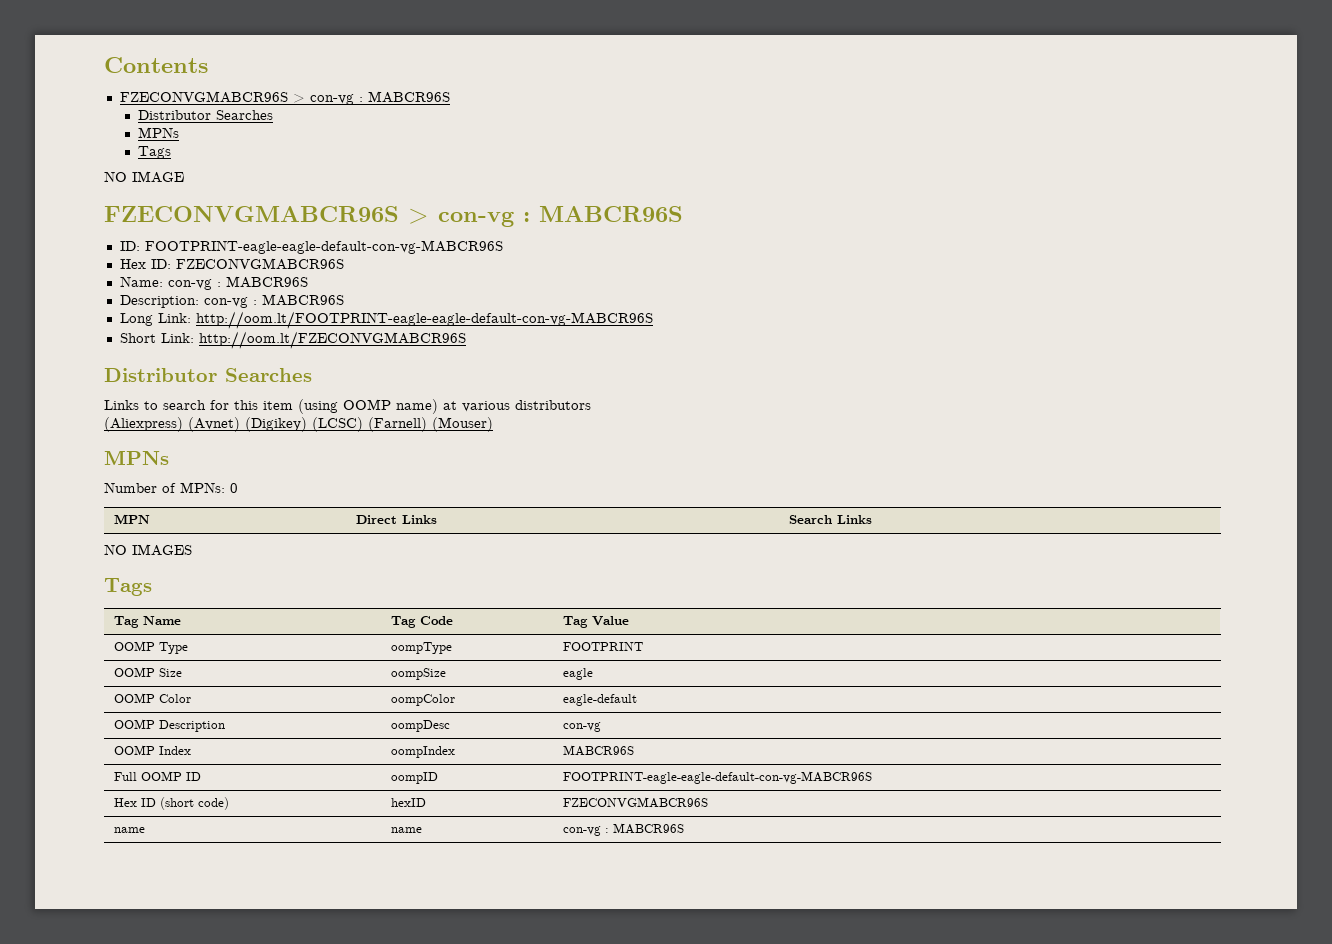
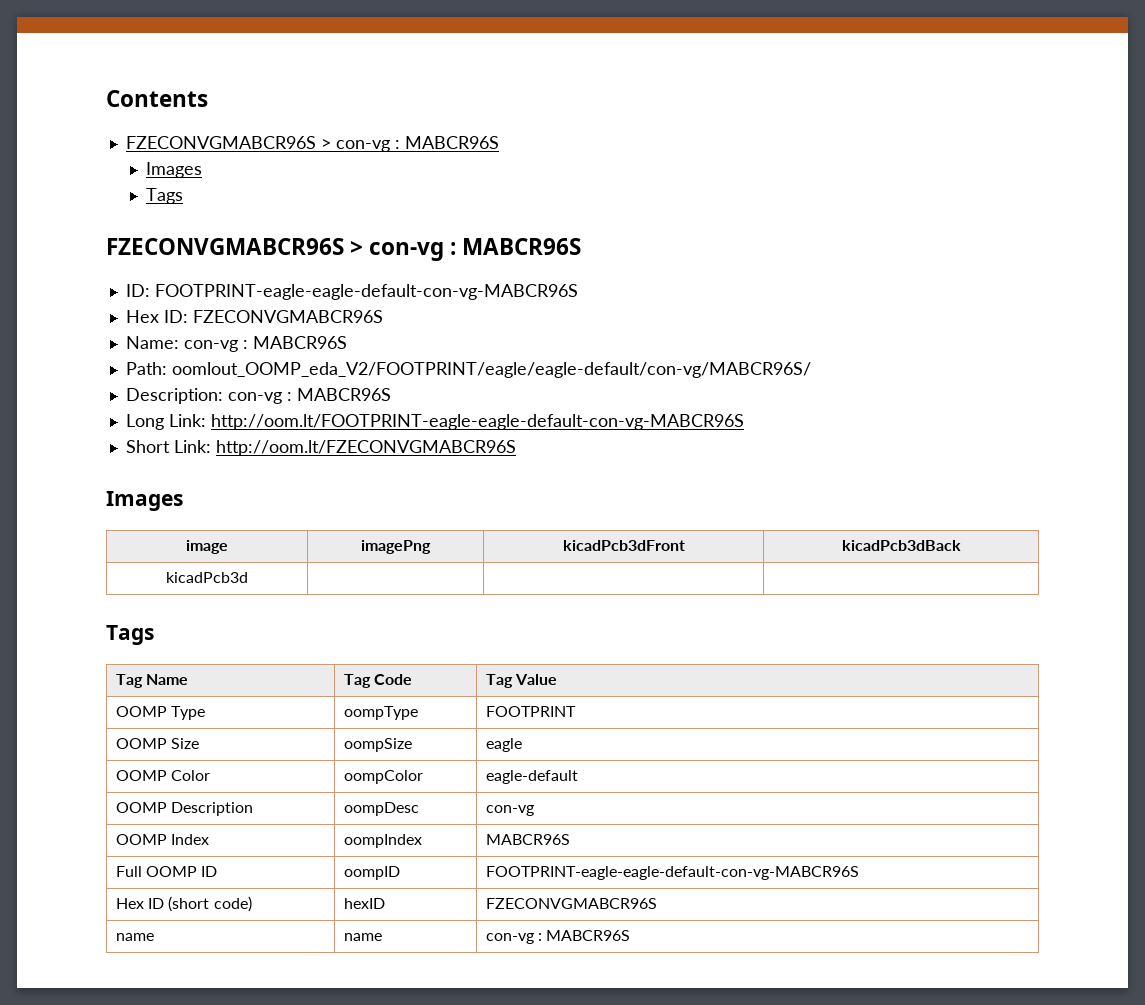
[137,110,273,120] [137,127,179,138] [137,146,171,159] [104,171,184,183] Distributor Searches // MPNs // Tags // NO IMAGE -> [146,162,203,178] [146,188,184,204] Images // Tags
(308, 282) none -> [125,362,811,378] // Path: oomlout_OOMP_eda_V2/FOOTPRINT/eagle/eagle-default/con-vg/MABCR96S/
[104,368,312,382] [104,399,591,414] [104,417,493,432] [104,450,169,465] [104,482,238,493] [113,514,150,524] [355,515,437,524] [788,515,872,524] [104,544,192,556] Distributor Searches // Links to search for this item (using OOMP name) at various distributors // (Aliexpress) (Avnet) (Digikey) (LCSC) (Farnell) (Mouser) // MPNs // Number of MPNs: 0 // MPN | Direct Links | Search Links // NO IMAGES -> [106,491,183,511] [186,540,228,554] [361,540,431,554] [562,540,685,551] [841,540,961,551] [166,572,248,583] Images // image | imagePng | kicadPcb3dFront | kicadPcb3dBack // kicadPcb3d | | |

